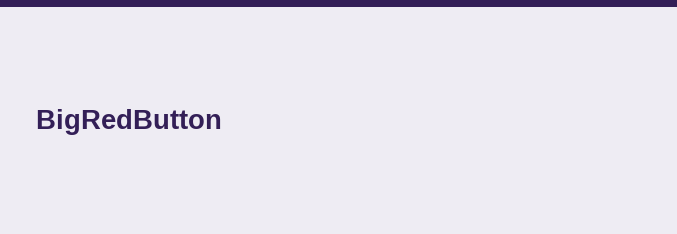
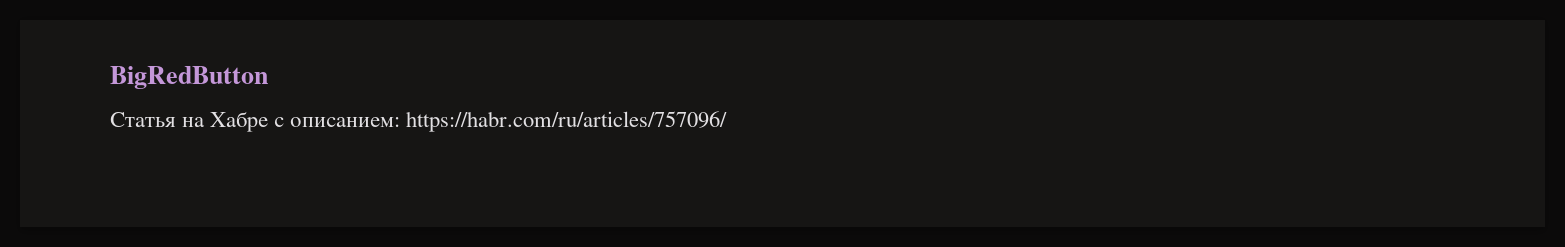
(222, 122) none -> [110,111,728,132] // Статья на Хабре с описанием: https://habr.com/ru/articles/757096/

